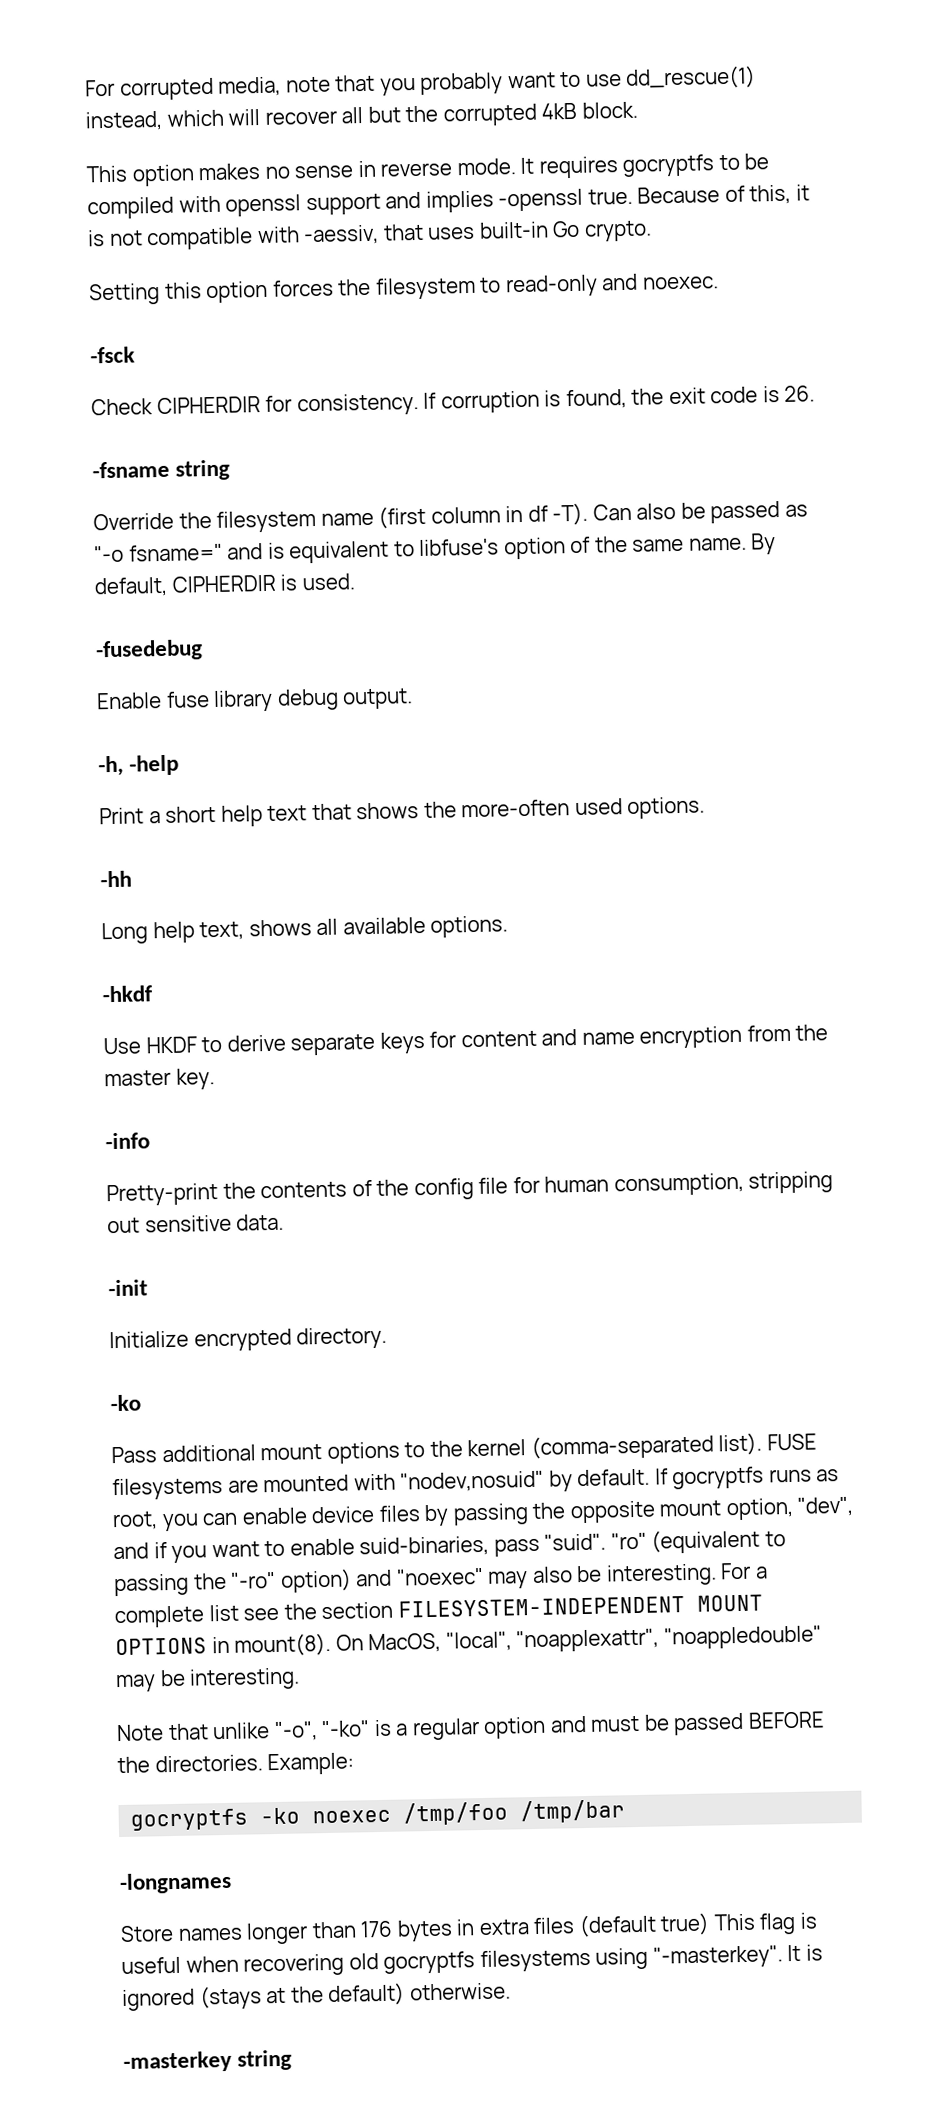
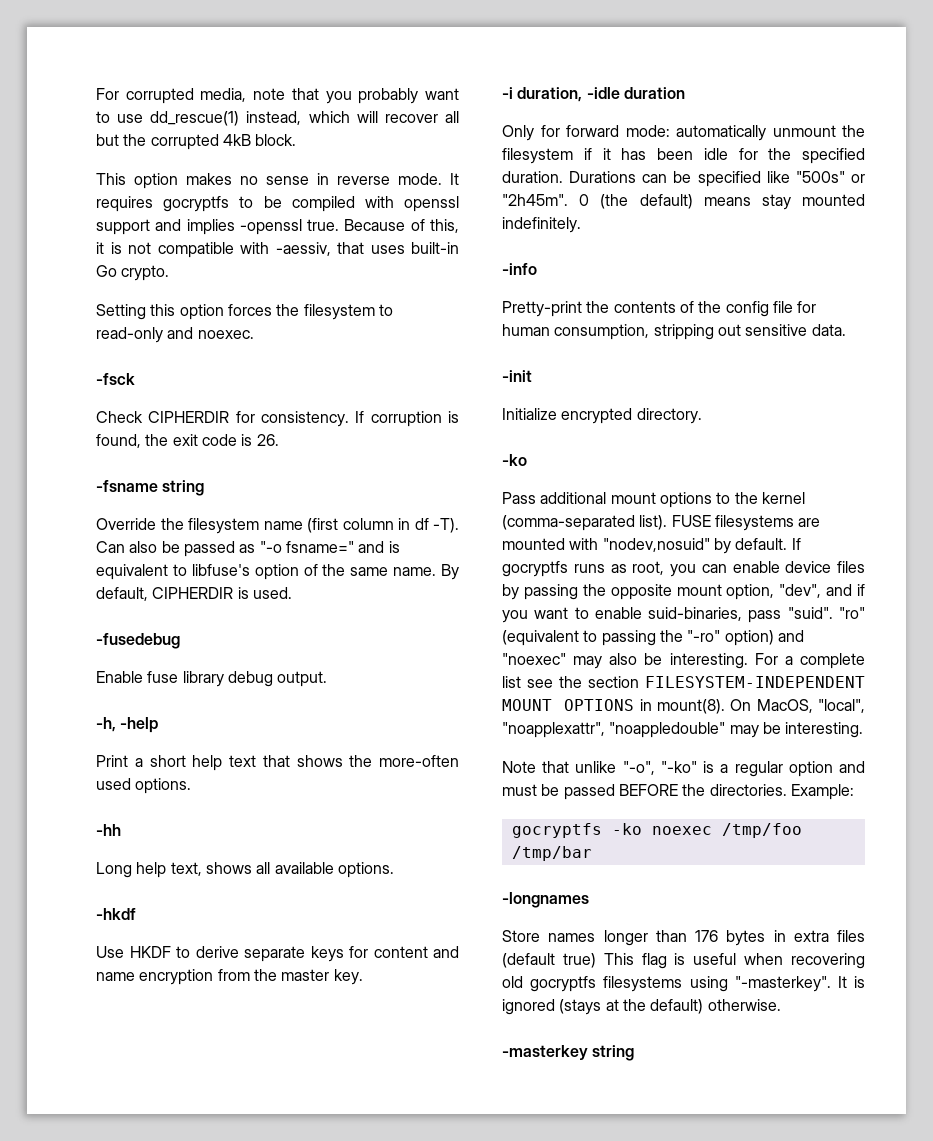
(215, 1079) none -> [502,87,685,102] [502,125,865,141] [502,148,865,164] [502,171,865,187] [502,194,865,210] [502,217,581,233] // -i duration, -idle duration // Only for forward mode: automatically unmount the filesystem if it has been idle for the specified duration. Durations can be specified like "500s" or "2h45m". 0 (the default) means stay mounted indefinitely.

